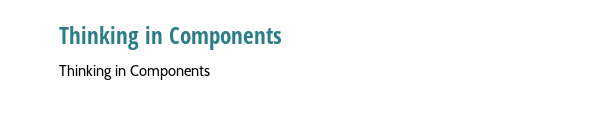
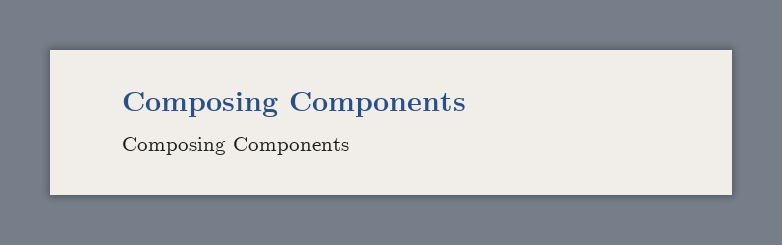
[59,26,164,50] Thinking in -> [122,92,278,117] Composing
[59,65,126,80] Thinking in -> [122,137,226,155] Composing

